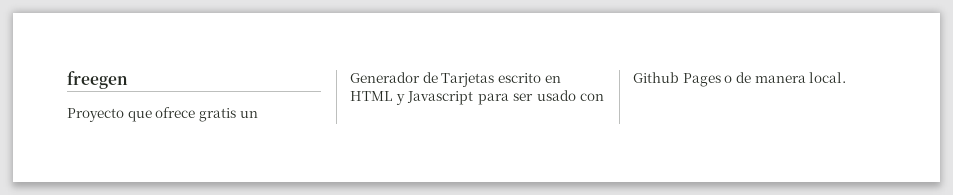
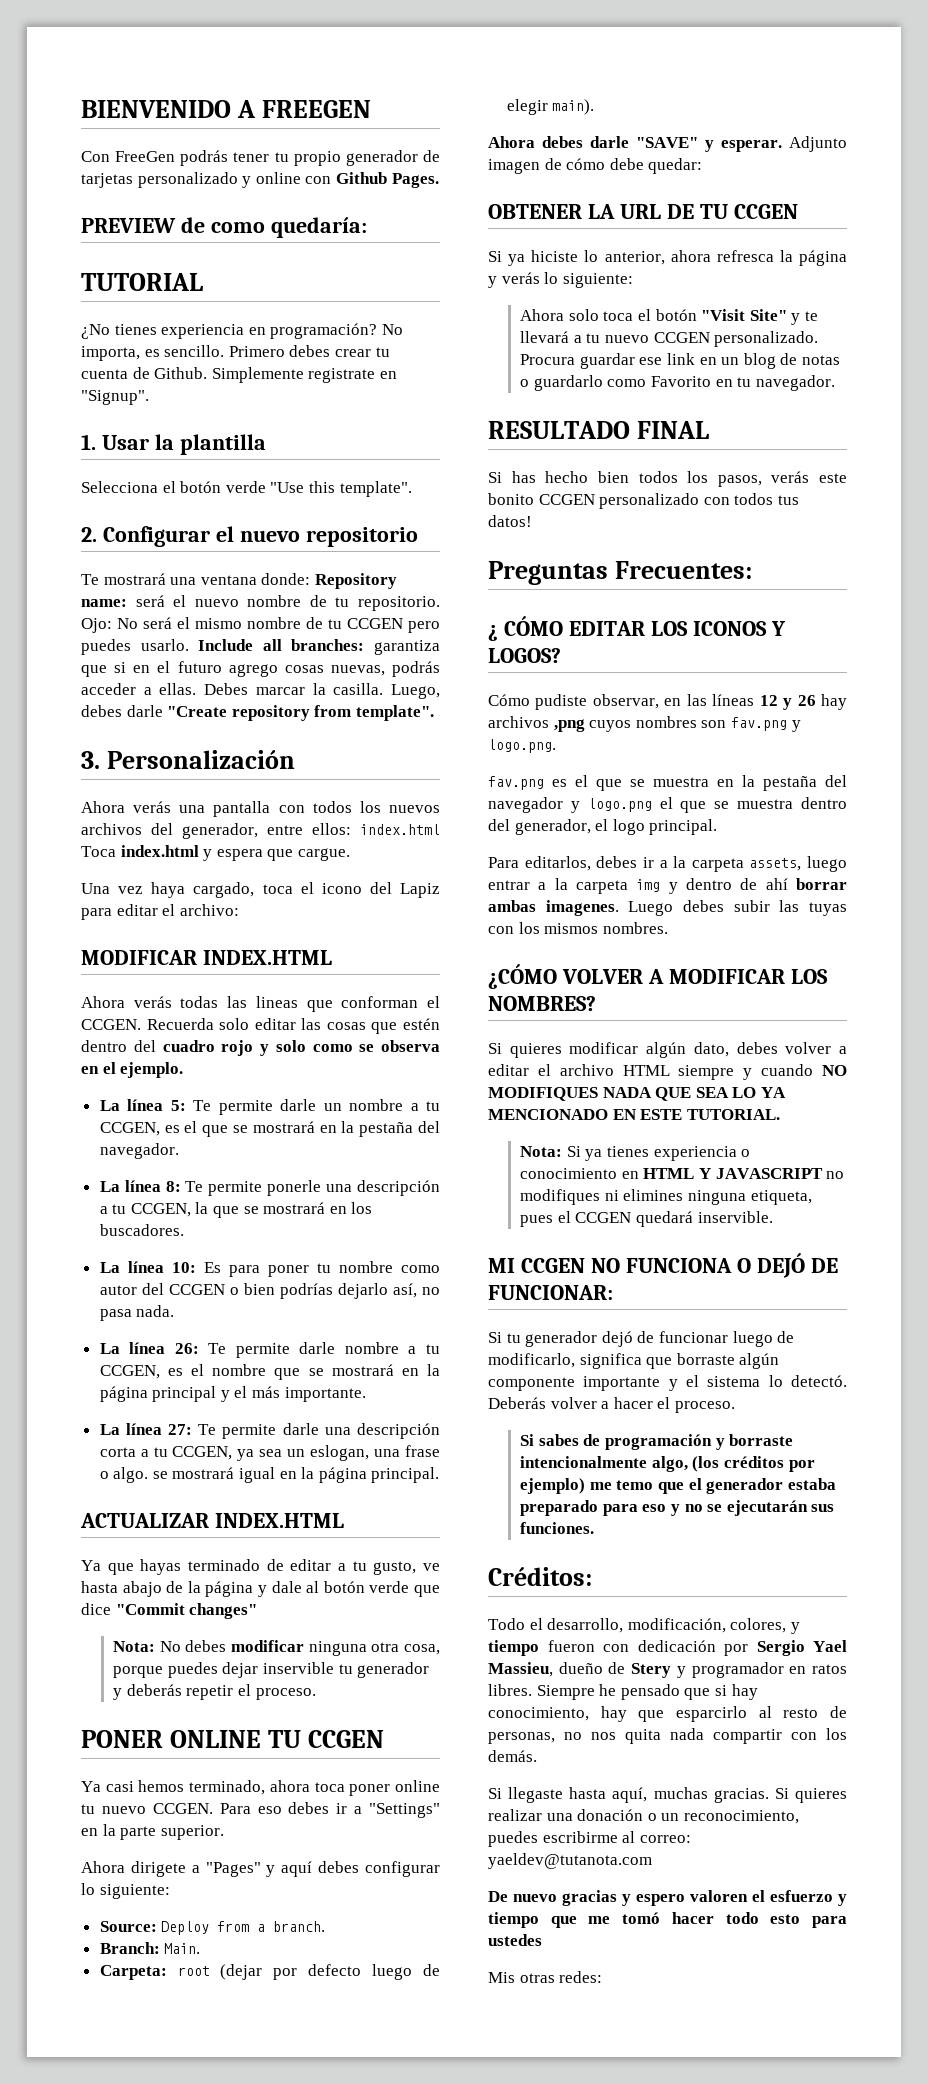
[67,71,128,89] [67,107,258,122] [350,72,561,87] [350,90,604,105] [633,72,847,87] freegen // Proyecto que ofrece gratis un Generador de Tarjetas escrito en HTML y Javascript para ser usado con Github Pages o de manera local. -> [81,100,371,118] [81,150,440,166] [81,172,439,188] [81,217,367,238] [81,273,203,291] [81,323,403,339] [81,345,390,361] [81,367,397,383] [81,390,149,405] [81,434,266,455] [81,481,412,497] [81,526,418,547] [81,573,397,589] [81,595,440,611] [81,617,440,633] [81,639,440,655] [81,661,440,677] [81,683,441,699] [81,705,434,721] [81,750,295,769] [81,801,440,817] [81,823,440,839] [81,845,350,861] [81,882,440,898] [81,904,239,920] [81,950,332,965] [81,996,441,1012] [81,1018,440,1034] [81,1040,440,1056] [81,1062,184,1078] [99,1099,440,1115] [99,1121,441,1137] [99,1143,179,1159] [99,1180,440,1196] [99,1202,373,1218] [99,1224,184,1236] [99,1261,440,1277] [99,1283,440,1299] [99,1305,175,1321] [99,1342,441,1358] [99,1364,440,1380] [99,1386,366,1402] [99,1423,440,1439] [99,1445,440,1461] [99,1467,440,1483] [80,1513,344,1528] [81,1559,441,1575] [81,1581,440,1597] [81,1603,258,1619] [113,1640,440,1656] [113,1662,430,1678] [113,1684,316,1700] [81,1730,384,1748] [81,1780,440,1796] [81,1802,440,1818] [81,1824,224,1840] [81,1861,440,1877] [81,1883,170,1899] [99,1921,326,1935] [99,1942,201,1954] [99,1964,440,1980] [506,99,595,115] [488,136,847,152] [488,158,703,174] [488,204,798,219] [488,250,847,266] [488,272,633,288] [520,309,819,325] [520,331,819,347] [520,353,841,369] [520,375,835,391] [488,421,709,439] [488,471,847,487] [488,493,799,509] [488,515,532,527] [488,561,752,585] [488,616,786,641] [488,648,561,663] [488,694,848,710] [488,716,801,732] [488,739,556,753] [488,775,847,791] [488,797,847,813] [488,819,718,835] [488,856,847,872] [488,878,847,894] [488,900,847,916] [488,922,668,934] [488,964,828,989] [488,996,596,1011] [488,1042,847,1058] [488,1064,847,1080] [488,1087,786,1101] [488,1109,780,1120] [520,1146,751,1161] [520,1168,845,1179] [520,1189,812,1205] [520,1211,773,1227] [488,1253,838,1278] [488,1285,613,1300] [488,1331,795,1347] [488,1353,780,1369] [488,1375,847,1391] [488,1397,735,1413] [520,1434,794,1450] [520,1456,815,1472] [520,1478,836,1494] [520,1500,835,1516] [520,1522,595,1534] [488,1567,592,1586] [488,1618,800,1634] [488,1640,847,1656] [488,1662,847,1678] [488,1684,758,1700] [488,1706,847,1722] [488,1728,847,1744] [488,1750,537,1762] [488,1787,847,1803] [488,1809,799,1824] [488,1831,691,1847] [488,1853,652,1869] [488,1890,847,1906] [488,1912,847,1928] [488,1934,542,1946] [488,1971,603,1983] BIENVENIDO A FREEGEN // Con FreeGen podrás tener tu propio generador de tarjetas personalizado y online con Github Pages. // PREVIEW de como quedaría: // TUTORIAL // ¿No tienes experiencia en programación? No importa, es sencillo. Primero debes crear tu cuenta de Github. Simplemente registrate en "Signup". // 1. Usar la plantilla // Selecciona el botón verde "Use this template". // 2. Configurar el nuevo repositorio // Te mostrará una ventana donde: Repository name: será el nuevo nombre de tu repositorio. Ojo: No será el mismo nombre de tu CCGEN pero puedes usarlo. Include all branches: garantiza que si en el futuro agrego cosas nuevas, podrás acceder a ellas. Debes marcar la casilla. Luego, debes darle "Create repository from template". // 3. Personalización // Ahora verás una pantalla con todos los nuevos archivos del generador, entre ellos: index.html Toca index.html y espera que cargue. // Una vez haya cargado, toca el icono del Lapiz para editar el archivo: // MODIFICAR INDEX.HTML // Ahora verás todas las lineas que conforman el CCGEN. Recuerda solo editar las cosas que estén dentro del cuadro rojo y solo como se observa en el ejemplo. // La línea 5: Te permite darle un nombre a tu CCGEN, es el que se mostrará en la pestaña del navegador. // La línea 8: Te permite ponerle una descripción a tu CCGEN, la que se mostrará en los buscadores. // La línea 10: Es para poner tu nombre como autor del CCGEN o bien podrías dejarlo así, no pasa nada. // La línea 26: Te permite darle nombre a tu CCGEN, es el nombre que se mostrará en la página principal y el más importante. // La línea 27: Te permite darle una descripción corta a tu CCGEN, ya sea un eslogan, una frase o algo. se mostrará igual en la página principal. // ACTUALIZAR INDEX.HTML // Ya que hayas terminado de editar a tu gusto, ve hasta abajo de la página y dale al botón verde que dice "Commit changes" // Nota: No debes modificar ninguna otra cosa, porque puedes dejar inservible tu generador y deberás repetir el proceso. // PONER ONLINE TU CCGEN // Ya casi hemos terminado, ahora toca poner online tu nuevo CCGEN. Para eso debes ir a "Settings" en la parte superior. // Ahora dirigete a "Pages" y aquí debes configurar lo siguiente: // Source: Deploy from a branch. // Branch: Main. // Carpeta: root (dejar por defecto luego de elegir main). // Ahora debes darle "SAVE" y esperar. Adjunto imagen de cómo debe quedar: // OBTENER LA URL DE TU CCGEN // Si ya hiciste lo anterior, ahora refresca la página y verás lo siguiente: // Ahora solo toca el botón "Visit Site" y te llevará a tu nuevo CCGEN personalizado. Procura guardar ese link en un blog de notas o guardarlo como Favorito en tu navegador. // RESULTADO FINAL // Si has hecho bien todos los pasos, verás este bonito CCGEN personalizado con todos tus datos! // Preguntas Frecuentes: // ¿ CÓMO EDITAR LOS ICONOS Y LOGOS? // Cómo pudiste observar, en las líneas 12 y 26 hay archivos ,png cuyos nombres son fav.png y logo.png. // fav.png es el que se muestra en la pestaña del navegador y logo.png el que se muestra dentro del generador, el logo principal. // Para editarlos, debes ir a la carpeta assets, luego entrar a la carpeta img y dentro de ahí borrar ambas imagenes. Luego debes subir las tuyas con los mismos nombres. // ¿CÓMO VOLVER A MODIFICAR LOS NOMBRES? // Si quieres modificar algún dato, debes volver a editar el archivo HTML siempre y cuando NO MODIFIQUES NADA QUE SEA LO YA MENCIONADO EN ESTE TUTORIAL. // Nota: Si ya tienes experiencia o conocimiento en HTML Y JAVASCRIPT no modifiques ni elimines ninguna etiqueta, pues el CCGEN quedará inservible. // MI CCGEN NO FUNCIONA O DEJÓ DE FUNCIONAR: // Si tu generador dejó de funcionar luego de modificarlo, significa que borraste algún componente importante y el sistema lo detectó. Deberás volver a hacer el proceso. // Si sabes de programación y borraste intencionalmente algo, (los créditos por ejemplo) me temo que el generador estaba preparado para eso y no se ejecutarán sus funciones. // Créditos: // Todo el desarrollo, modificación, colores, y tiempo fueron con dedicación por Sergio Yael Massieu, dueño de Stery y programador en ratos libres. Siempre he pensado que si hay conocimiento, hay que esparcirlo al resto de personas, no nos quita nada compartir con los demás. // Si llegaste hasta aquí, muchas gracias. Si quieres realizar una donación o un reconocimiento, puedes escribirme al correo: yaeldev@tutanota.com // De nuevo gracias y espero valoren el esfuerzo y tiempo que me tomó hacer todo esto para ustedes // Mis otras redes:

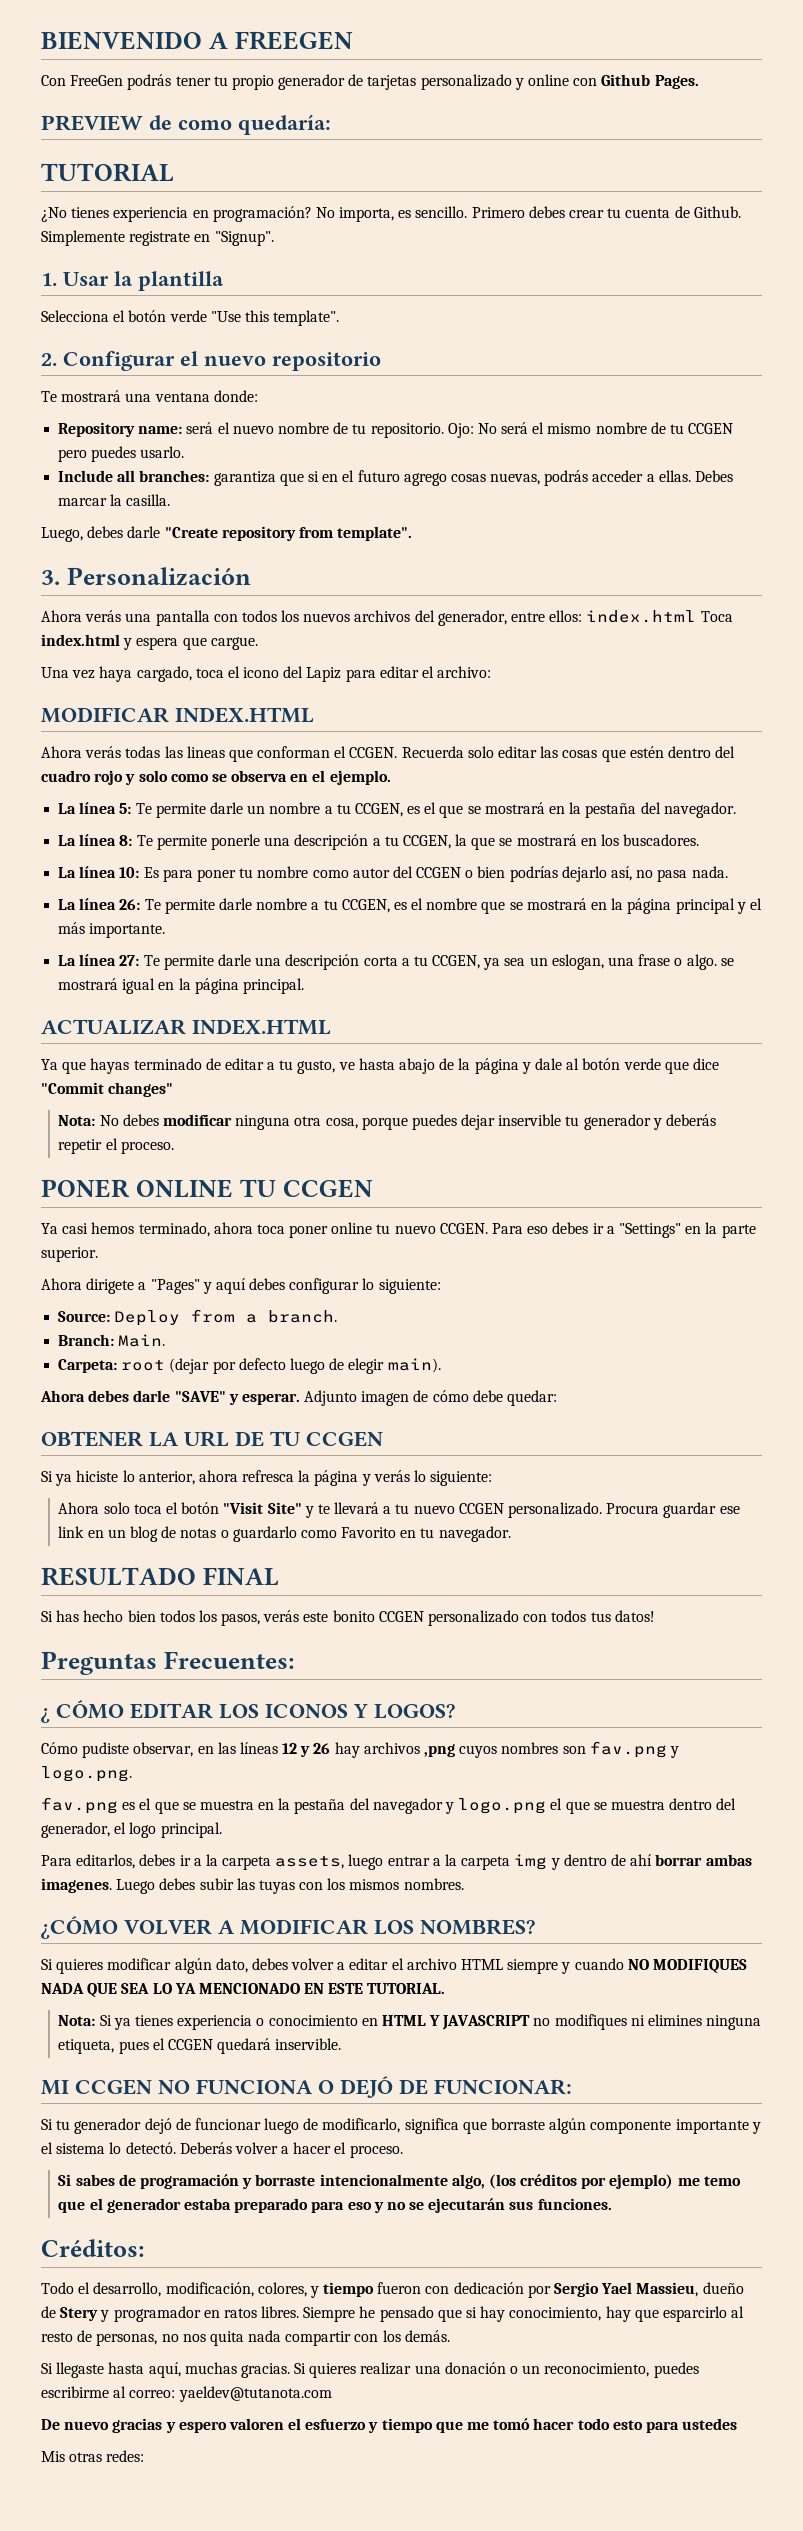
(311, 579) none -> (258, 396) //
(189, 645) none -> (185, 452) //
(384, 689) none -> (171, 500) //

